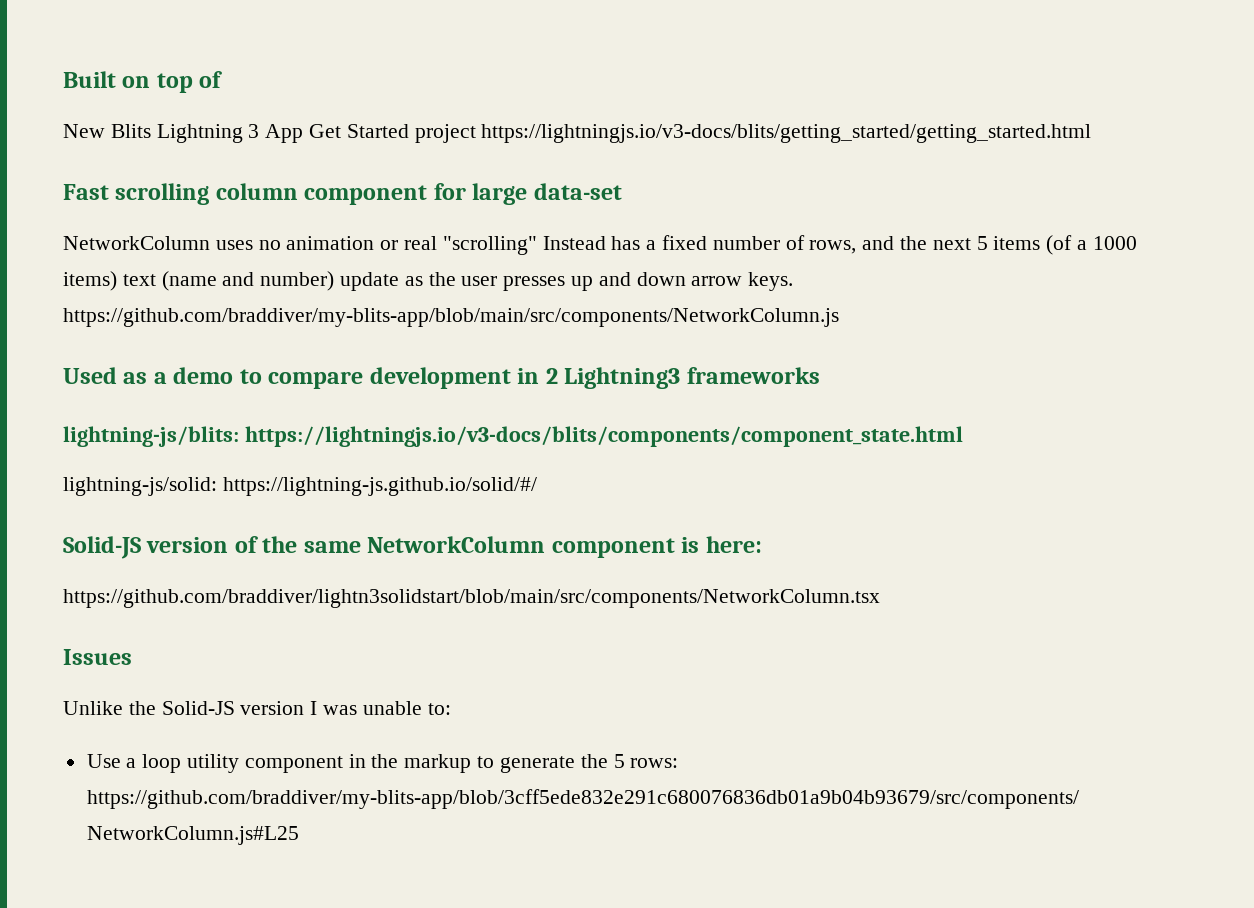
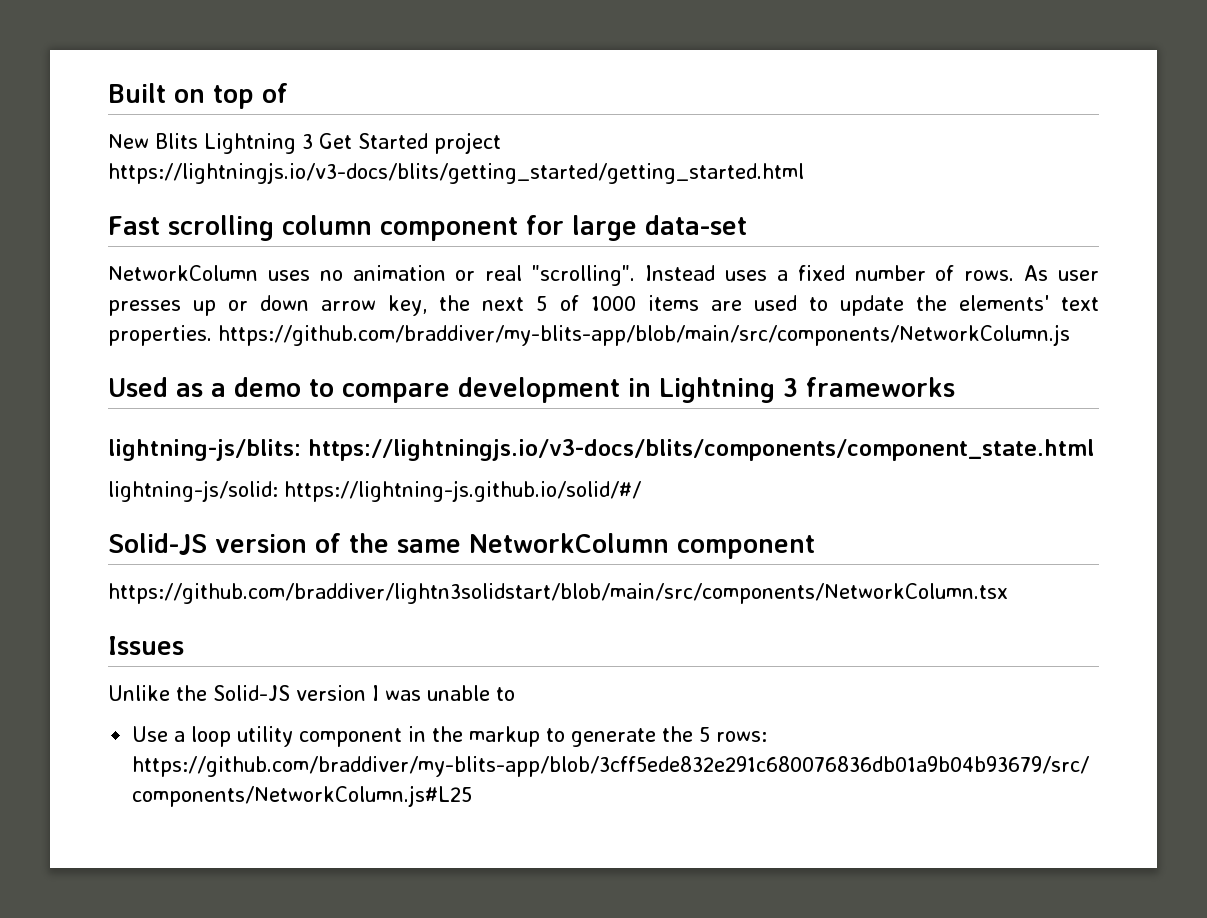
[265,124,304,143] App -> (313, 141) none
[442,236,641,255] "scrolling" Instead has -> [532,265,767,286] "scrolling". Instead uses
[809,235,1137,255] [63,271,794,291] rows, and the next 5 items (of a 1000 items) text (name and number) update as the user presses up and down arrow keys. -> [964,265,1099,281] [108,295,1099,316] [108,325,212,346] rows. As user presses up or down arrow key, the next 5 of 1000 items are used to update the elements' text properties.
[545,367,681,389] 2 Lightning3 -> [659,377,798,403] Lightning 3
[681,536,762,553] is here: -> (815, 547) none
[427,703,451,715] to: -> [496,687,515,701] to

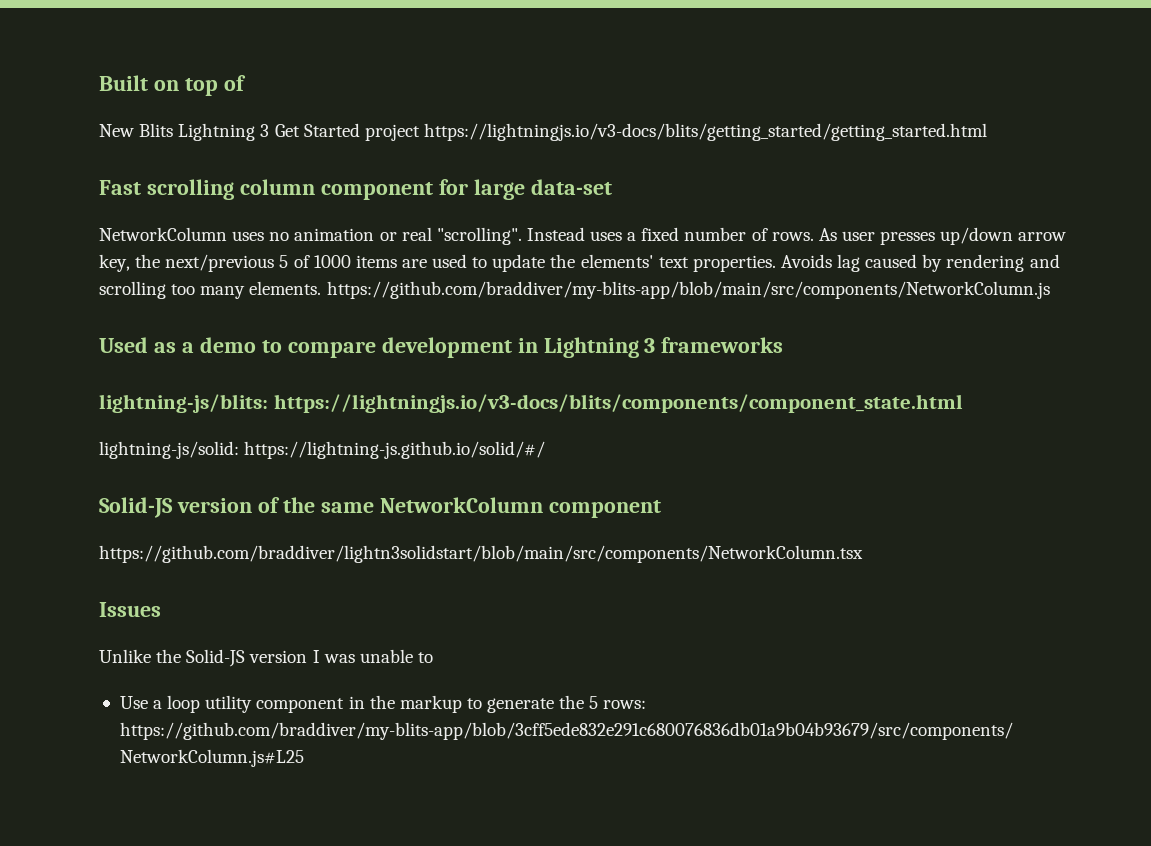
[193,295,310,316] up or down -> [940,227,1014,245] up/down
[482,297,525,311] next -> [165,254,275,272] next/previous
(212, 335) none -> [780,254,1060,272] [99,281,322,299] Avoids lag caused by rendering and scrolling too many elements.

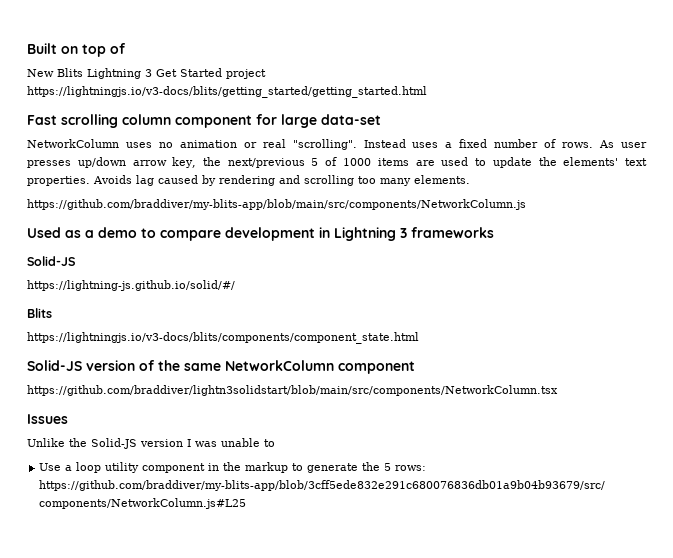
(322, 288) none -> (470, 179) //
[99,394,268,413] lightning-js/blits: -> [27,256,75,266] [27,280,235,291] [27,308,52,318] Solid-JS // https://lightning-js.github.io/solid/#/ // Blits //
[99,441,546,459] // lightning-js/solid: https://lightning-js.github.io/solid/#/ -> (419, 338) none

